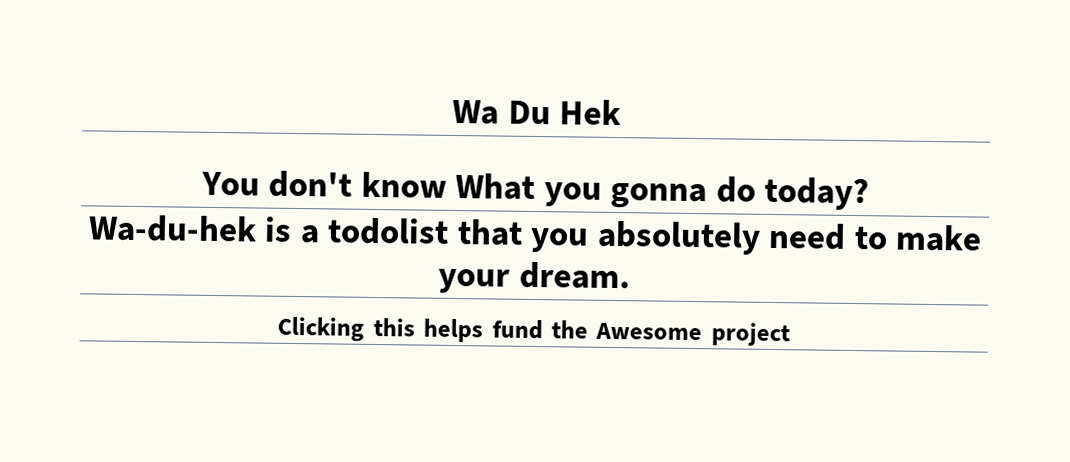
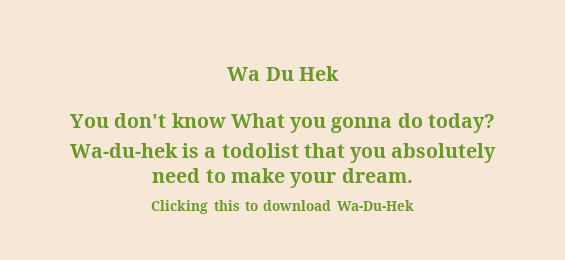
[423,318,790,347] helps fund the Awesome project -> [245,200,414,211] to download Wa-Du-Hek

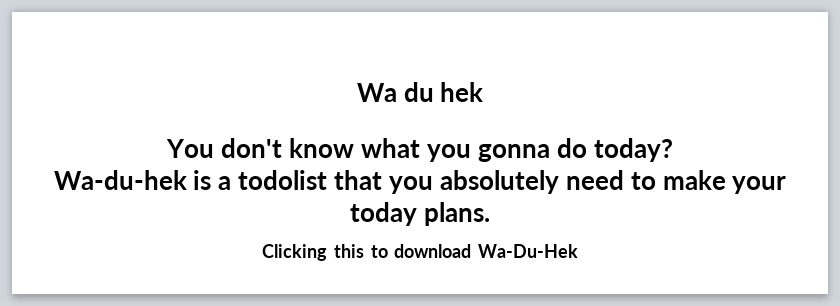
[265,66,339,81] Du Hek -> [403,82,484,102] du hek
[230,113,285,128] What -> [361,138,421,158] what
[341,168,413,183] dream. -> [350,202,490,226] today plans.

